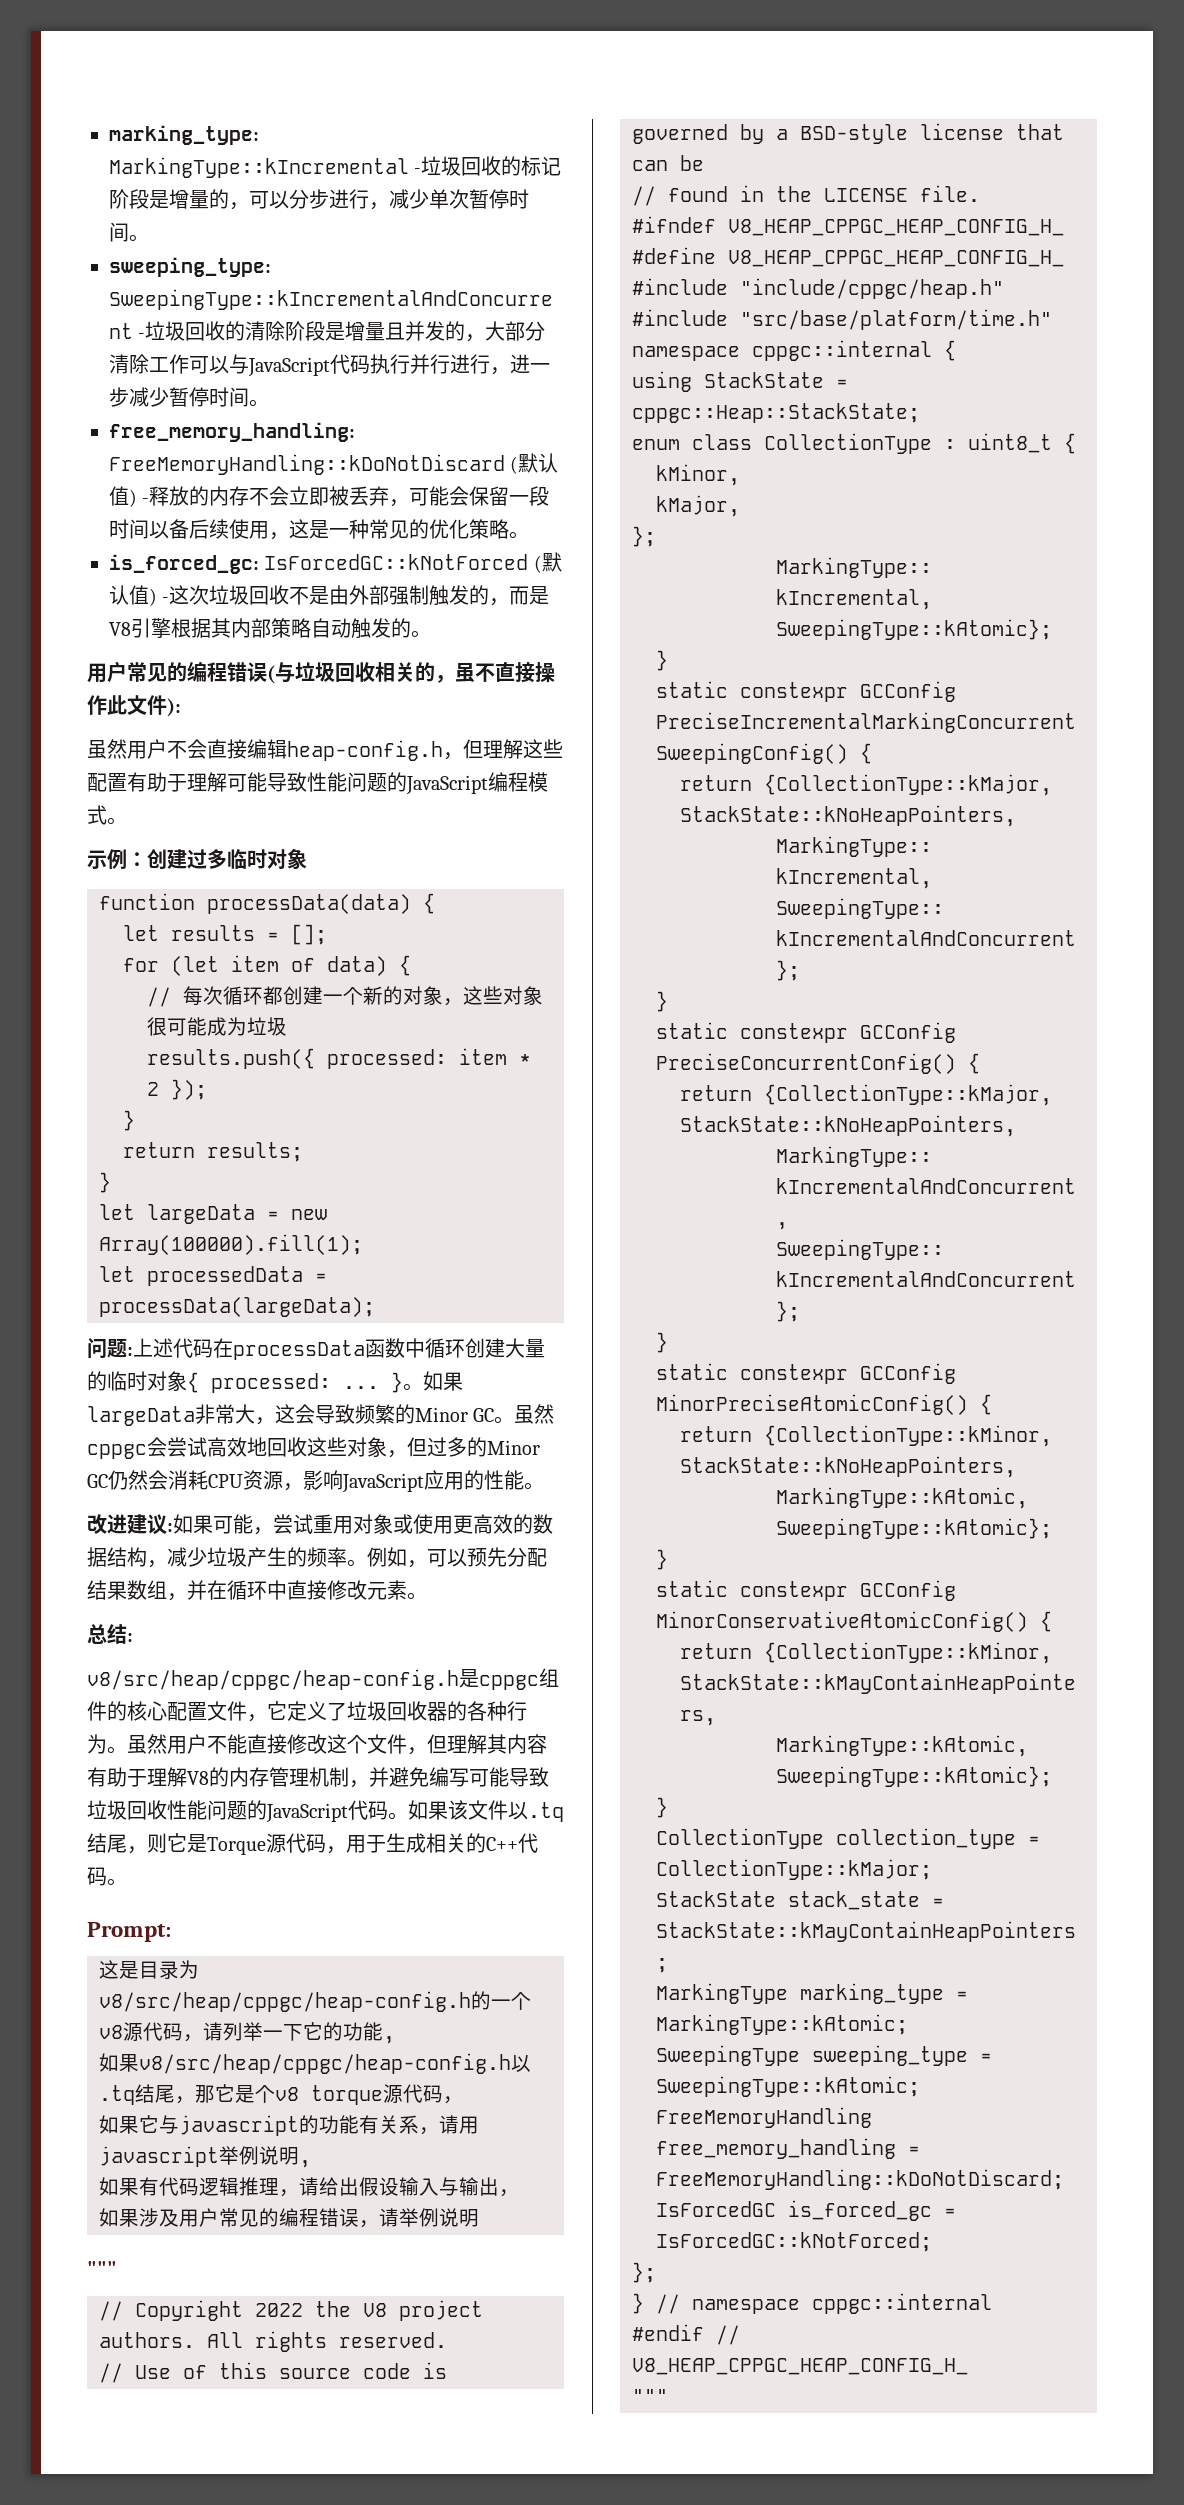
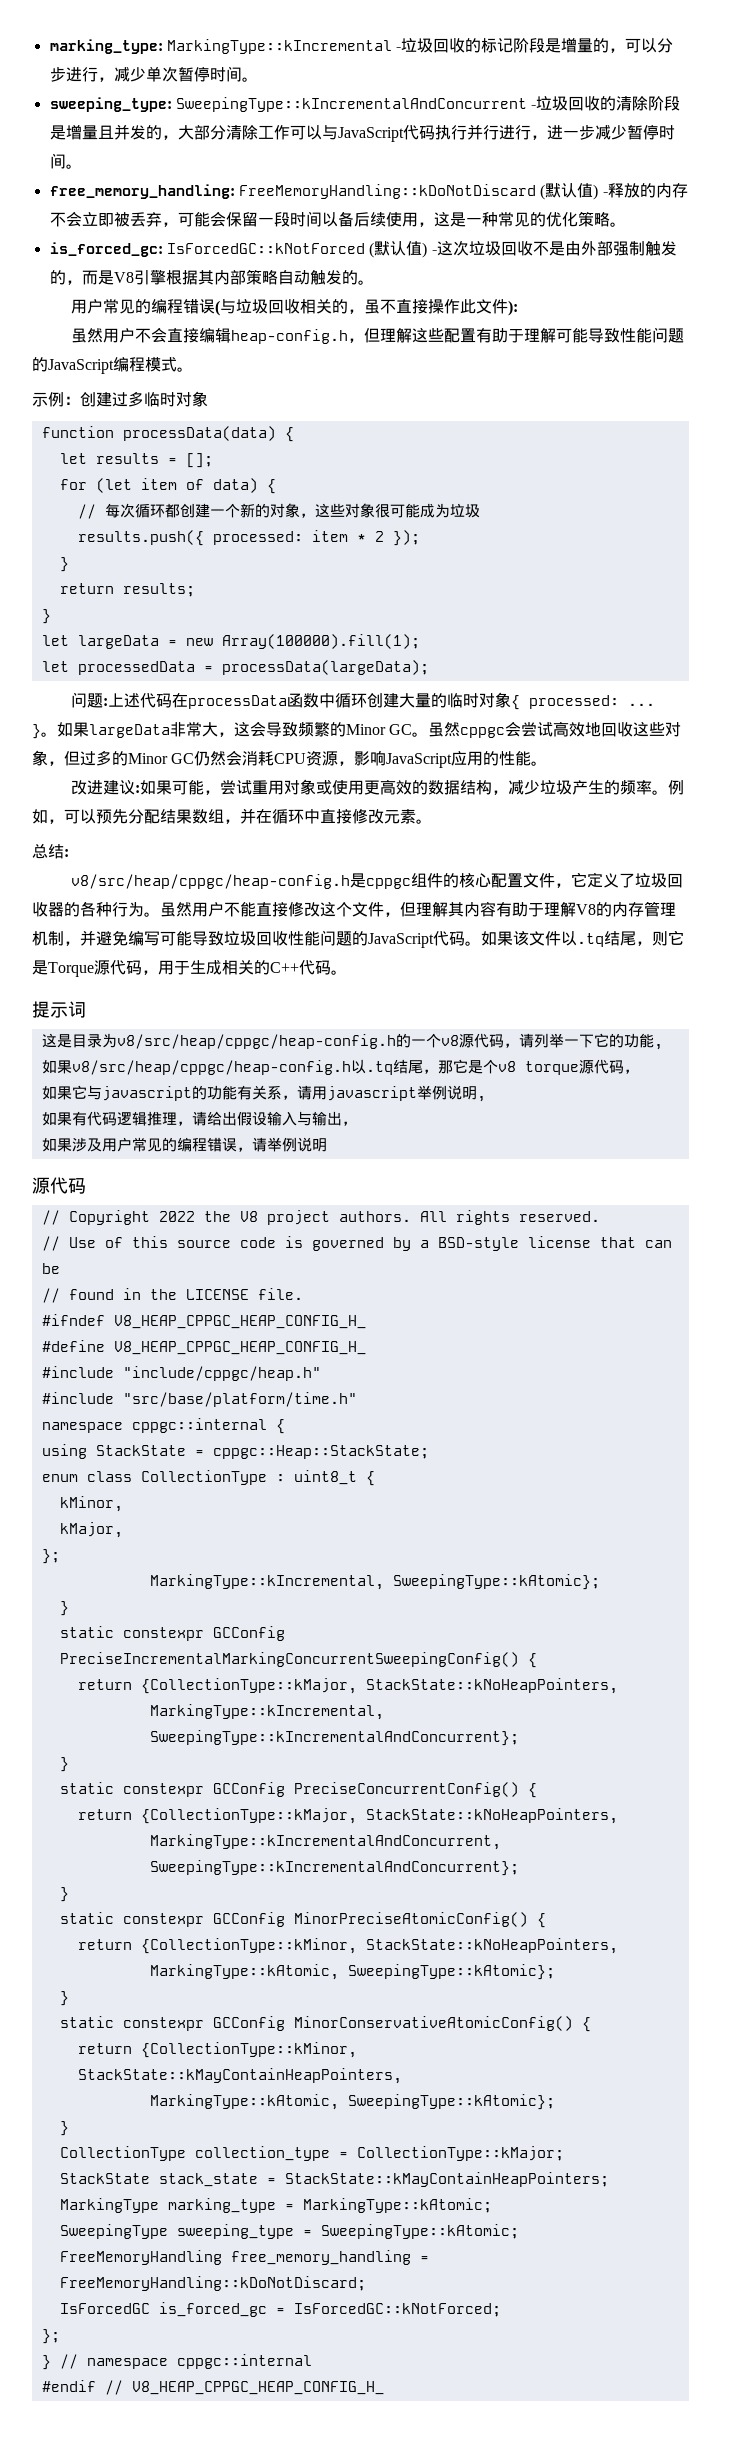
[87,1922,171,1942] Prompt: -> [32,1001,86,1018] 提示词
[87,2261,117,2277] """ -> [32,1177,86,1194] 源代码
[632,2389,668,2403] // """ -> (384, 2388) none

